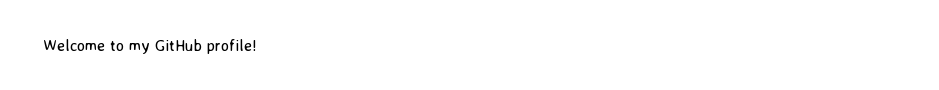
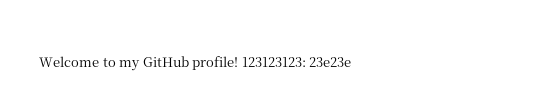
(257, 46) none -> [241,57,352,67] 123123123: 23e23e

